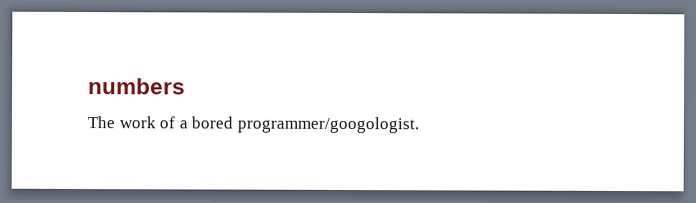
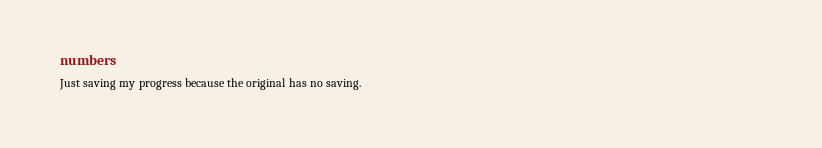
[87,116,419,134] The work of a bored programmer/googologist. -> [59,78,362,90] Just saving my progress because the original has no saving.

